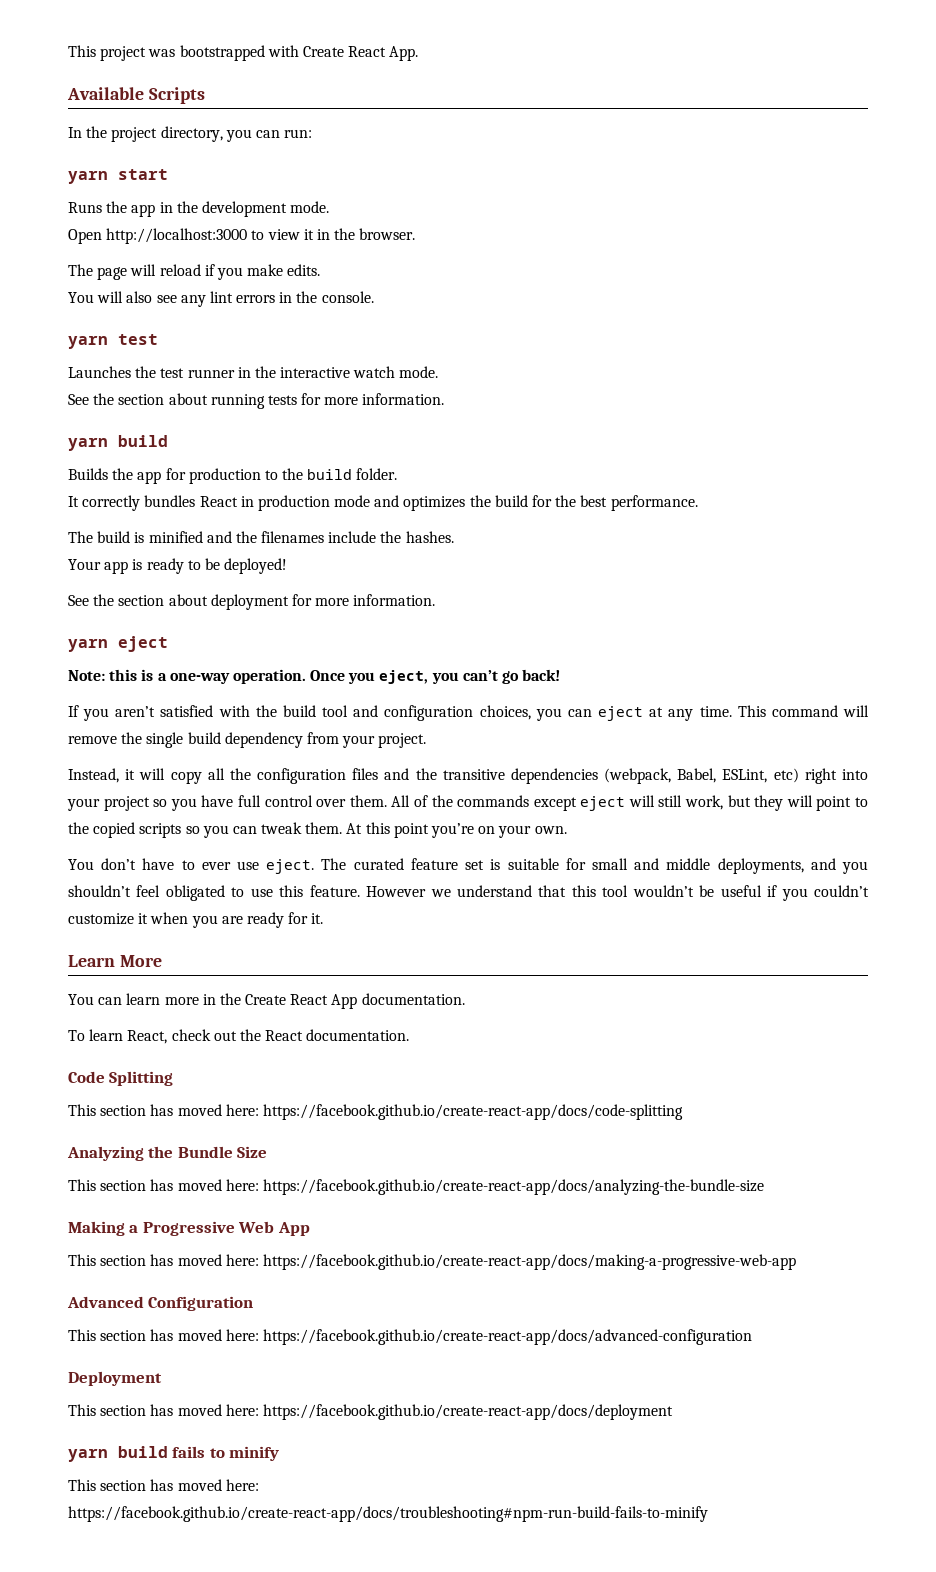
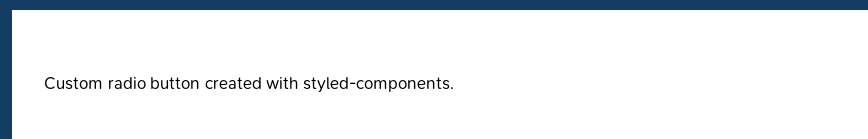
[68,45,419,61] [67,87,205,104] [68,126,313,142] [68,169,168,184] [68,201,330,217] [68,228,416,244] [68,264,321,280] [68,291,374,307] [68,334,158,349] [68,366,439,378] [68,393,445,409] [68,435,168,451] [68,468,398,484] [68,495,698,511] [68,531,454,543] [68,558,288,574] [68,594,436,610] [68,636,168,652] [68,669,561,684] [68,705,869,721] [68,732,427,748] [68,768,868,784] [67,795,869,811] [68,822,567,838] [68,858,869,874] [68,885,870,901] [68,912,324,928] [68,955,162,967] [68,993,465,1009] [68,1029,410,1044] [68,1071,174,1086] [68,1104,683,1120] [67,1146,268,1161] [68,1179,764,1195] [68,1221,310,1236] [68,1254,796,1270] [67,1296,254,1311] [68,1329,752,1345] [68,1371,162,1386] [68,1404,673,1420] [68,1446,280,1462] [68,1479,259,1491] [68,1506,708,1522] This project was bootstrapped with Create React App. // Available Scripts // In the project directory, you can run: // yarn start // Runs the app in the development mode. // Open http://localhost:3000 to view it in the browser. // The page will reload if you make edits. // You will also see any lint errors in the console. // yarn test // Launches the test runner in the interactive watch mode. // See the section about running tests for more information. // yarn build // Builds the app for production to the build folder. // It correctly bundles React in production mode and optimizes the build for the best performance. // The build is minified and the filenames include the hashes. // Your app is ready to be deployed! // See the section about deployment for more information. // yarn eject // Note: this is a one-way operation. Once you eject, you can’t go back! // If you aren’t satisfied with the build tool and configuration choices, you can eject at any time. This command will remove the single build dependency from your project. // Instead, it will copy all the configuration files and the transitive dependencies (webpack, Babel, ESLint, etc) right into your project so you have full control over them. All of the commands except eject will still work, but they will point to the copied scripts so you can tweak them. At this point you’re on your own. // You don’t have to ever use eject. The curated feature set is suitable for small and middle deployments, and you shouldn’t feel obligated to use this feature. However we understand that this tool wouldn’t be useful if you couldn’t customize it when you are ready for it. // Learn More // You can learn more in the Create React App documentation. // To learn React, check out the React documentation. // Code Splitting // This section has moved here: https://facebook.github.io/create-react-app/docs/code-splitting // Analyzing the Bundle Size // This section has moved here: https://facebook.github.io/create-react-app/docs/analyzing-the-bundle-size // Making a Progressive Web App // This section has moved here: https://facebook.github.io/create-react-app/docs/making-a-progressive-web-app // Advanced Configuration // This section has moved here: https://facebook.github.io/create-react-app/docs/advanced-configuration // Deployment // This section has moved here: https://facebook.github.io/create-react-app/docs/deployment // yarn build fails to minify // This section has moved here: https://facebook.github.io/create-react-app/docs/troubleshooting#npm-run-build-fails-to-minify -> [44,77,454,93] Custom radio button created with styled-components.

